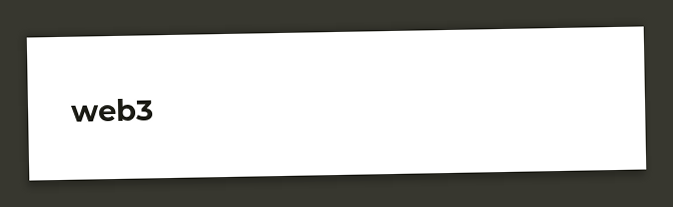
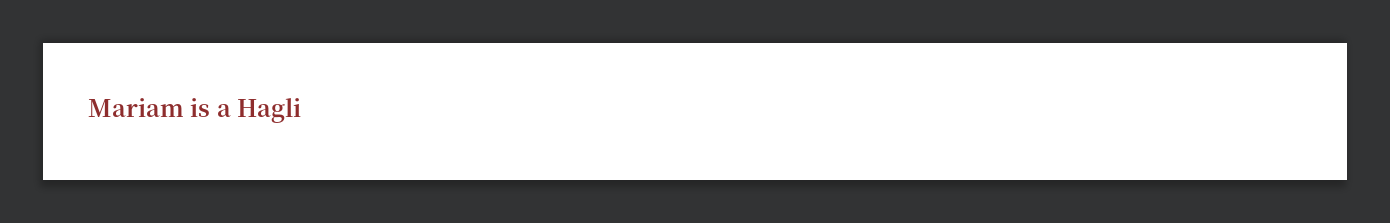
[70,98,154,122] web3 -> [88,98,302,123] Mariam is a Hagli

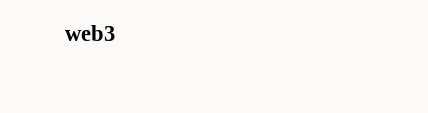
[88,98,302,123] Mariam is a Hagli -> [65,25,115,41] web3

